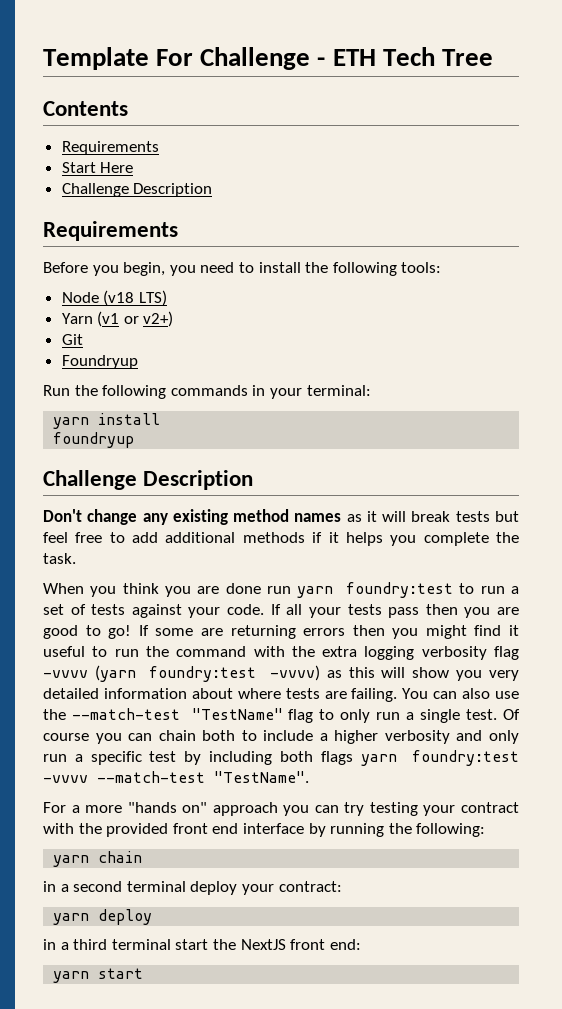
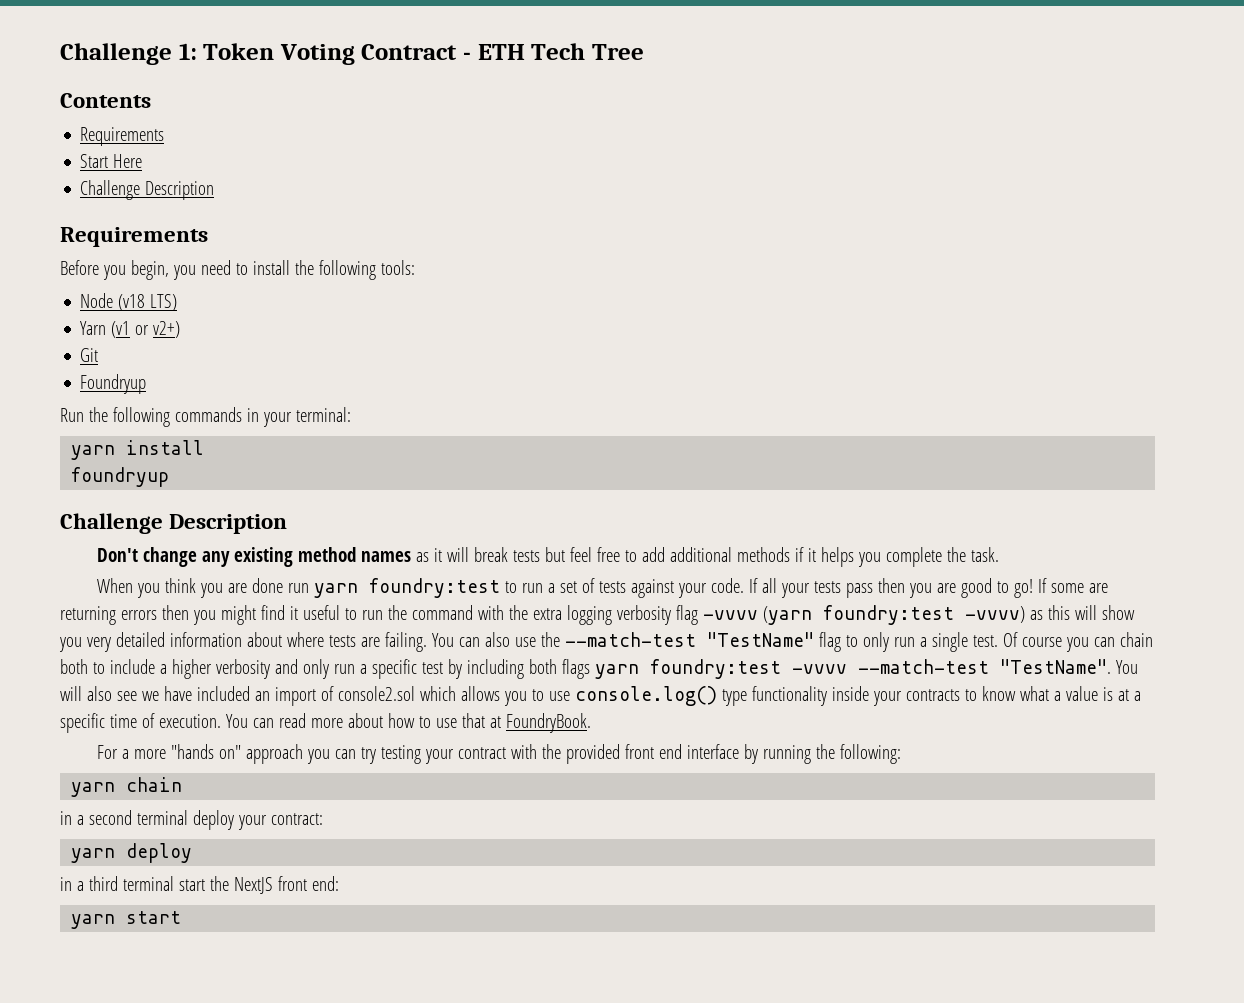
[43,47,311,70] Template For Challenge -> [60,43,458,65] Challenge 1: Token Voting Contract
(309, 777) none -> [1115,660,1138,674] [60,686,1141,706] [60,713,591,733] You will also see we have included an import of console2.sol which allows you to use console.log() type functionality inside your contracts to know what a value is at a specific time of execution. You can read more about how to use that at FoundryBook.

